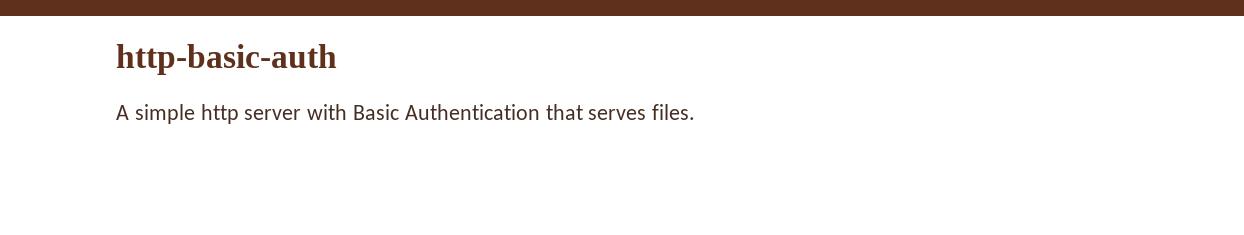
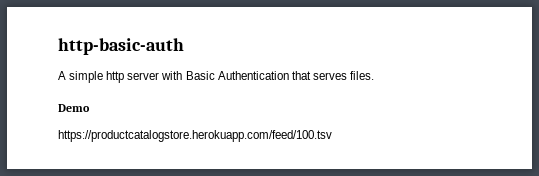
(696, 112) none -> [58,104,90,112] [58,130,332,142] // Demo // https://productcatalogstore.herokuapp.com/feed/100.tsv

